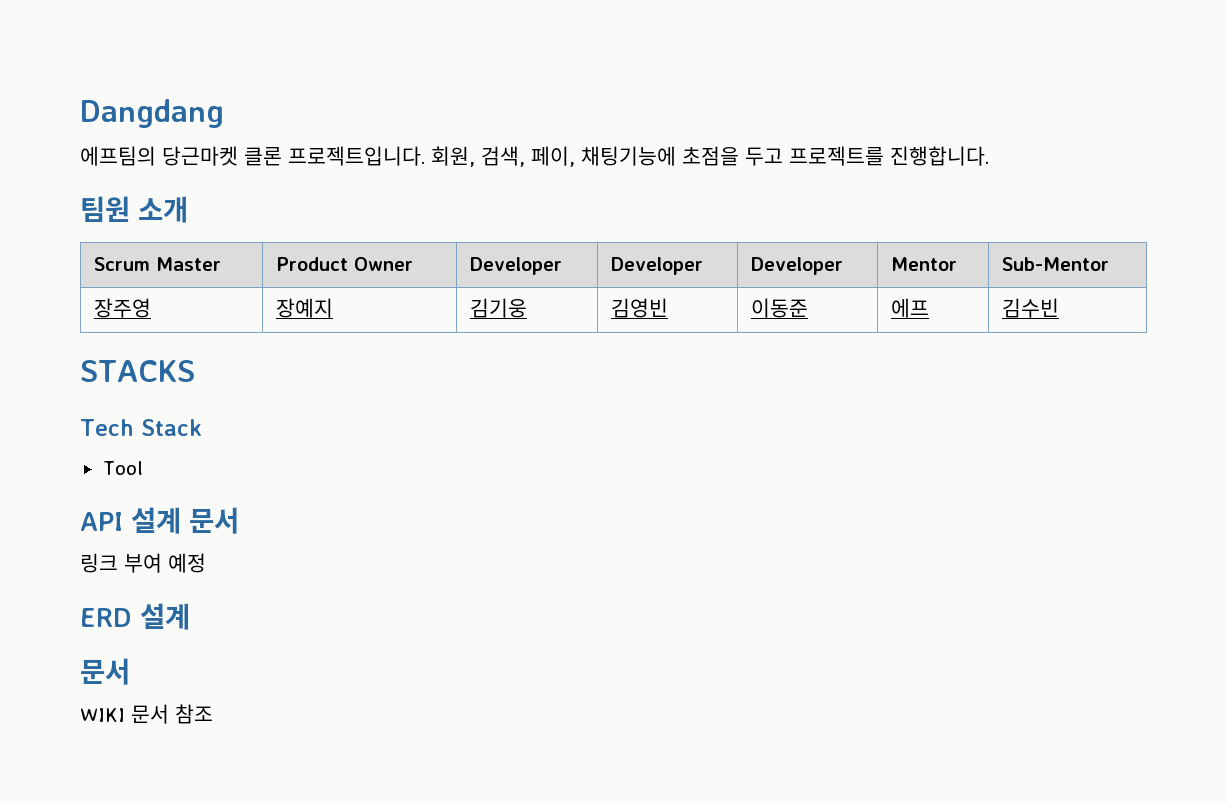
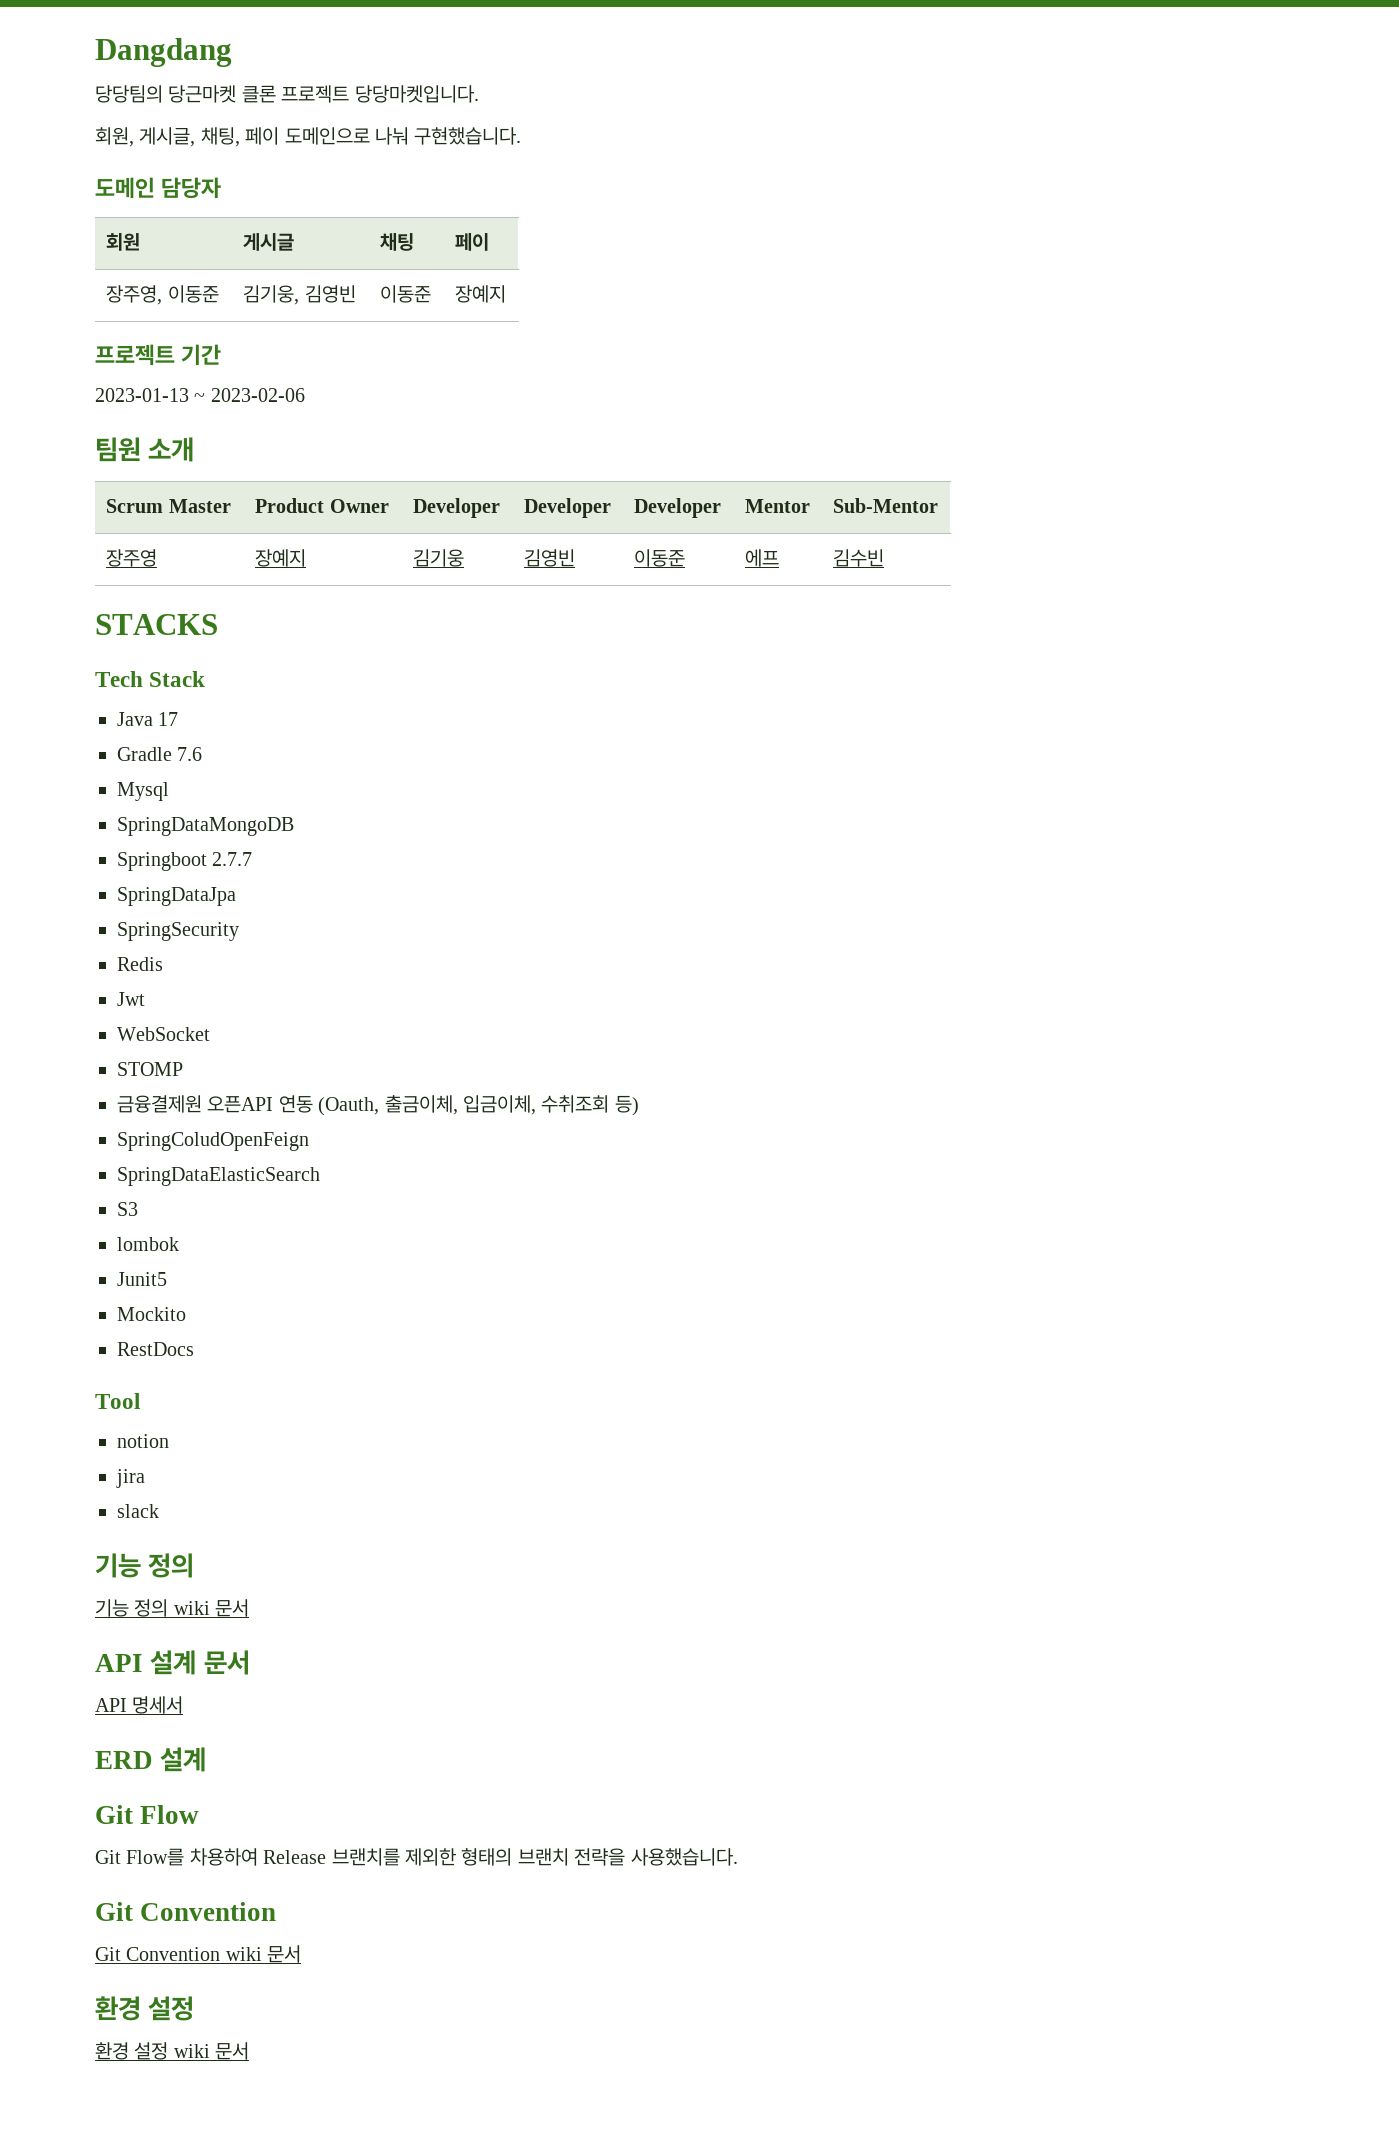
[80,146,156,166] 에프팀의 -> [95,85,163,103] 당당팀의
[288,146,989,167] 프로젝트입니다. 회원, 검색, 페이, 채팅기능에 초점을 두고 프로젝트를 진행합니다. -> [281,85,479,103] [95,127,522,147] [95,177,222,199] [106,233,141,251] [243,233,295,251] [380,233,415,251] [455,233,490,251] [106,285,219,305] [243,285,356,305] [380,285,432,303] [455,285,507,303] [95,344,222,366] [95,388,305,402] 프로젝트 당당마켓입니다. // 회원, 게시글, 채팅, 페이 도메인으로 나눠 구현했습니다. // 도메인 담당자 // 회원 | 게시글 | 채팅 | 페이 // 장주영, 이동준 | 김기웅, 김영빈 | 이동준 | 장예지 // 프로젝트 기간 // 2023-01-13 ~ 2023-02-06
[102,461,143,475] Tool -> [117,712,179,726] [117,747,203,761] [117,782,169,801] [117,817,294,836] [117,852,253,871] [117,887,236,906] [117,922,239,941] [117,957,163,971] [117,992,145,1006] [117,1027,210,1041] [117,1062,183,1076] [117,1095,639,1116] [117,1132,309,1151] [117,1167,320,1186] [117,1202,138,1216] [117,1237,179,1251] [117,1272,167,1286] [117,1307,186,1321] [117,1342,194,1356] [95,1393,140,1409] [117,1434,169,1448] [116,1469,145,1488] [117,1504,159,1518] [95,1553,195,1578] [95,1599,250,1617] Java 17 // Gradle 7.6 // Mysql // SpringDataMongoDB // Springboot 2.7.7 // SpringDataJpa // SpringSecurity // Redis // Jwt // WebSocket // STOMP // 금융결제원 오픈API 연동 (Oauth, 출금이체, 입금이체, 수취조회 등) // SpringColudOpenFeign // SpringDataElasticSearch // S3 // lombok // Junit5 // Mockito // RestDocs // Tool // notion // jira // slack // 기능 정의 // 기능 정의 wiki 문서
[80,553,206,573] 링크 부여 예정 -> [95,1696,184,1714] API 명세서
[80,658,130,685] [80,704,213,724] 문서 // WIKI 문서 참조 -> [95,1805,200,1824] [95,1848,738,1866] [95,1902,277,1921] [95,1945,302,1963] [95,1996,195,2021] [95,2042,250,2060] Git Flow // Git Flow를 차용하여 Release 브랜치를 제외한 형태의 브랜치 전략을 사용했습니다. // Git Convention // Git Convention wiki 문서 // 환경 설정 // 환경 설정 wiki 문서

